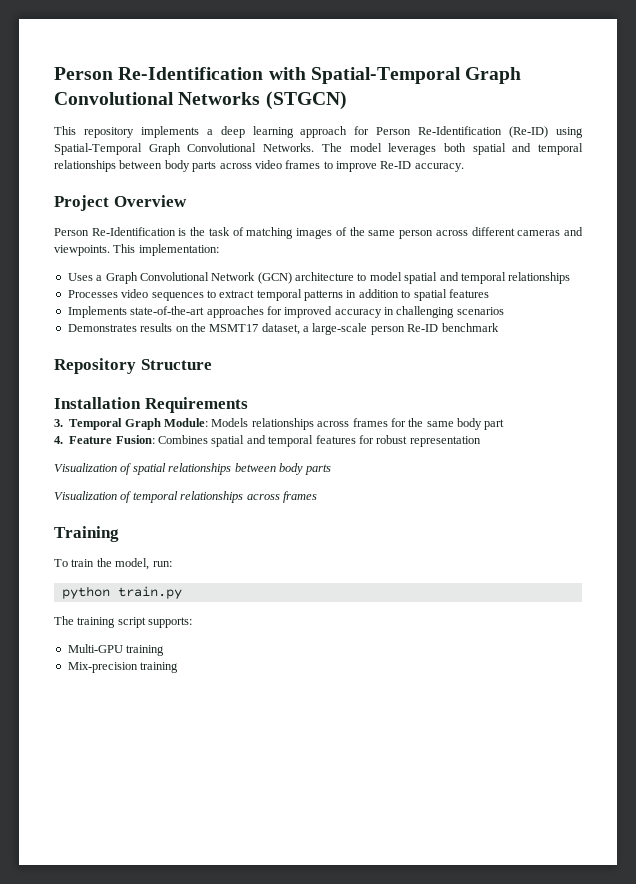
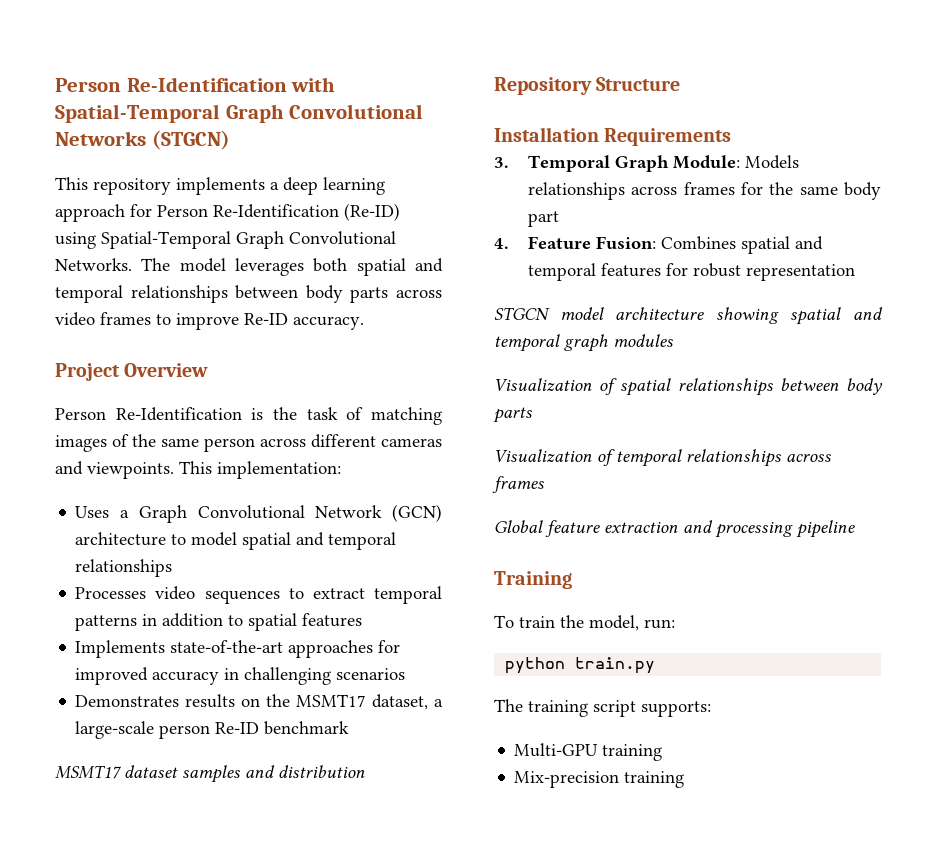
(499, 327) none -> [55,765,365,783] // MSMT17 dataset samples and distribution
(481, 441) none -> [494,307,883,325] [494,334,673,352] // STGCN model architecture showing spatial and temporal graph modules
(317, 497) none -> [494,520,855,538] // Global feature extraction and processing pipeline

